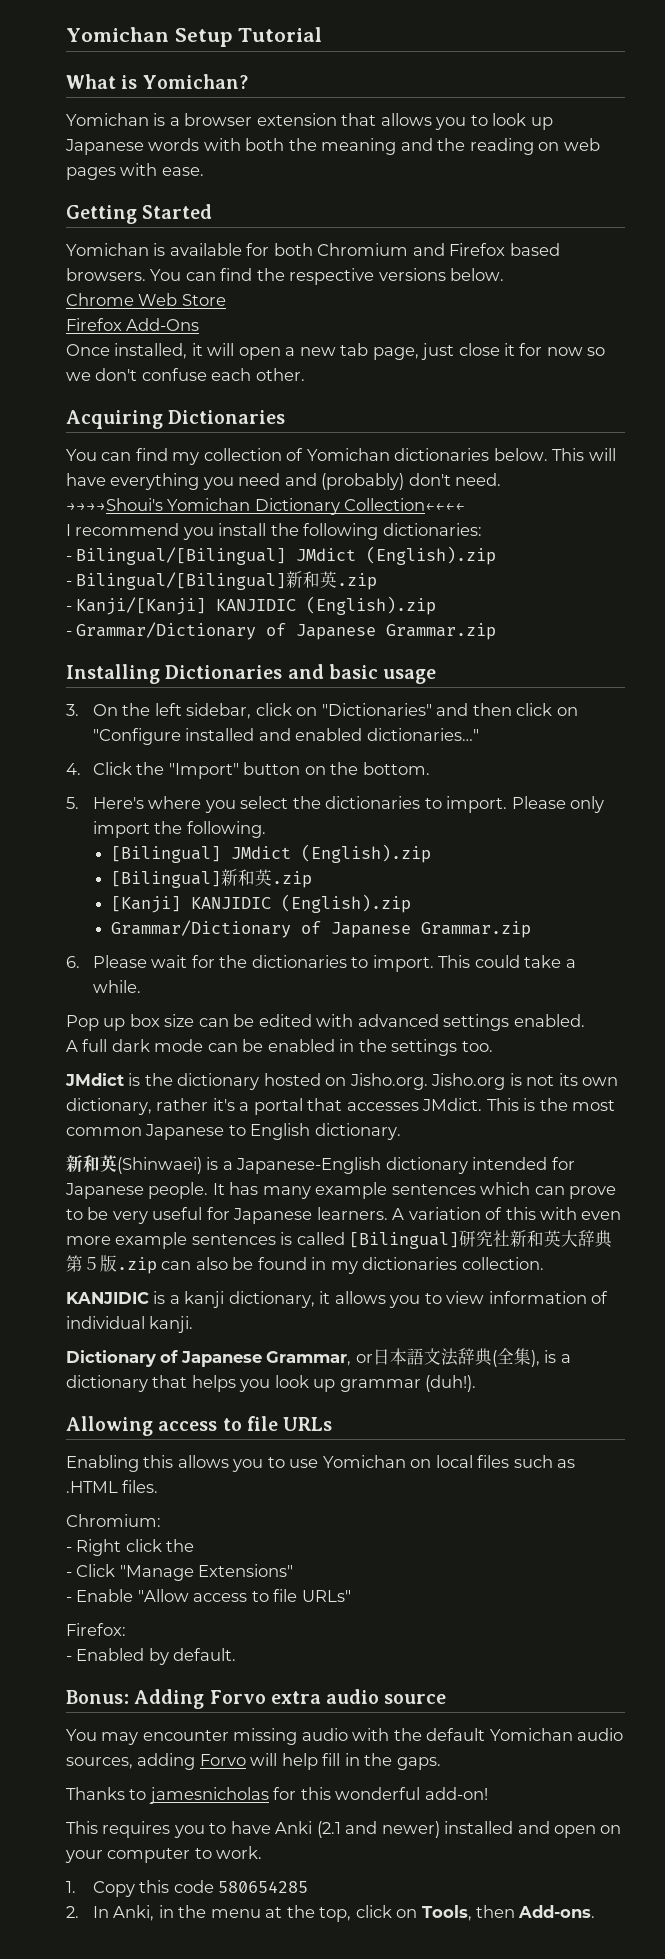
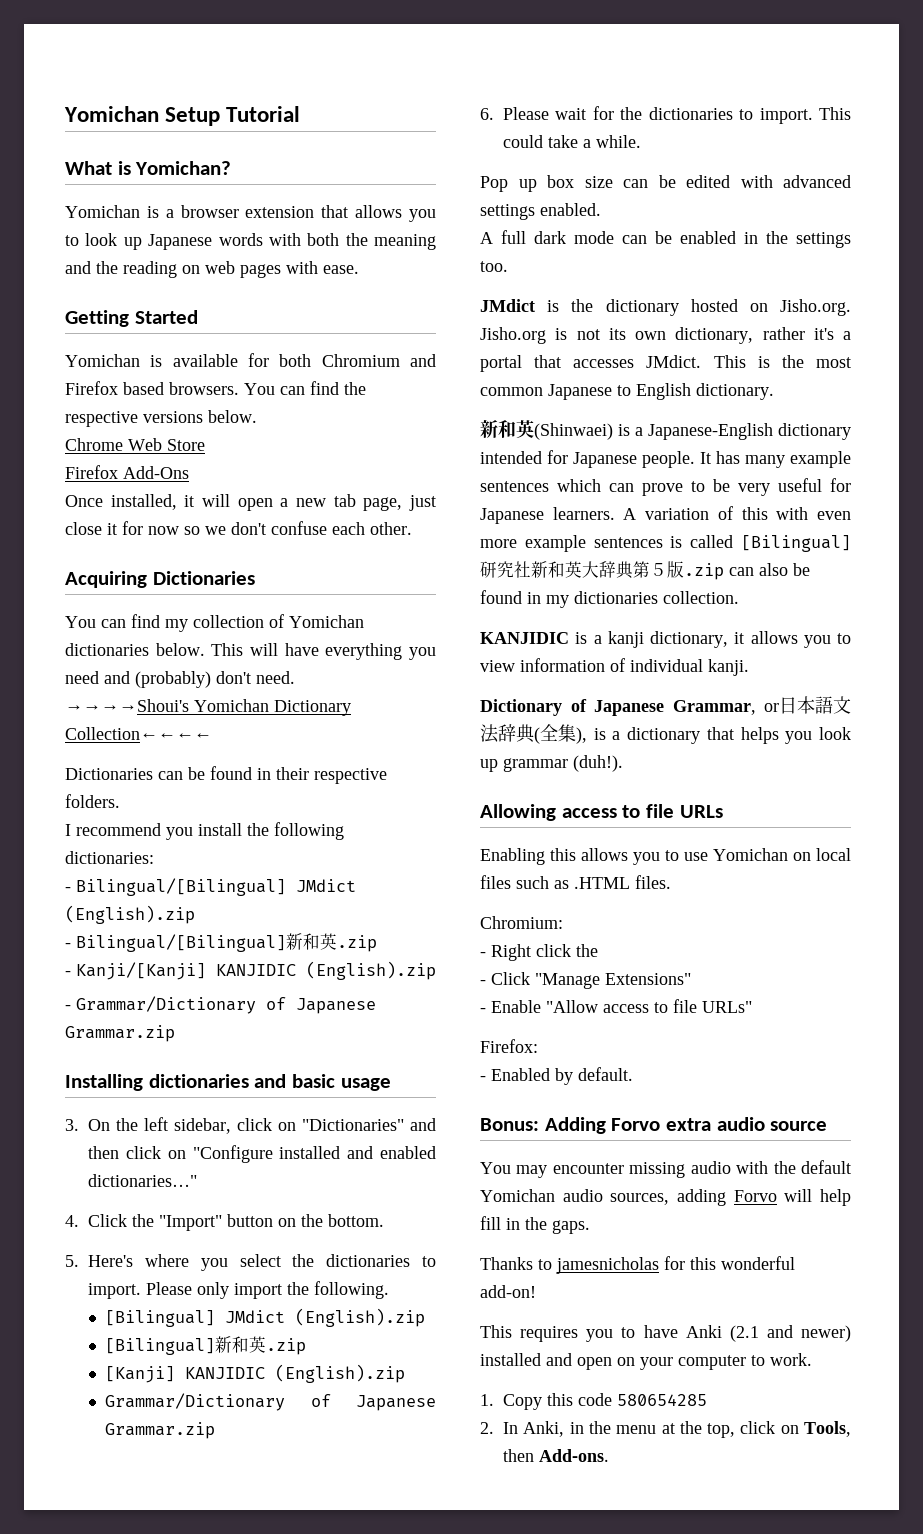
(466, 504) none -> [65,766,387,784] [65,794,120,808] // Dictionaries can be found in their respective folders.
[165,665,283,679] Dictionaries -> [148,1074,249,1088] dictionaries

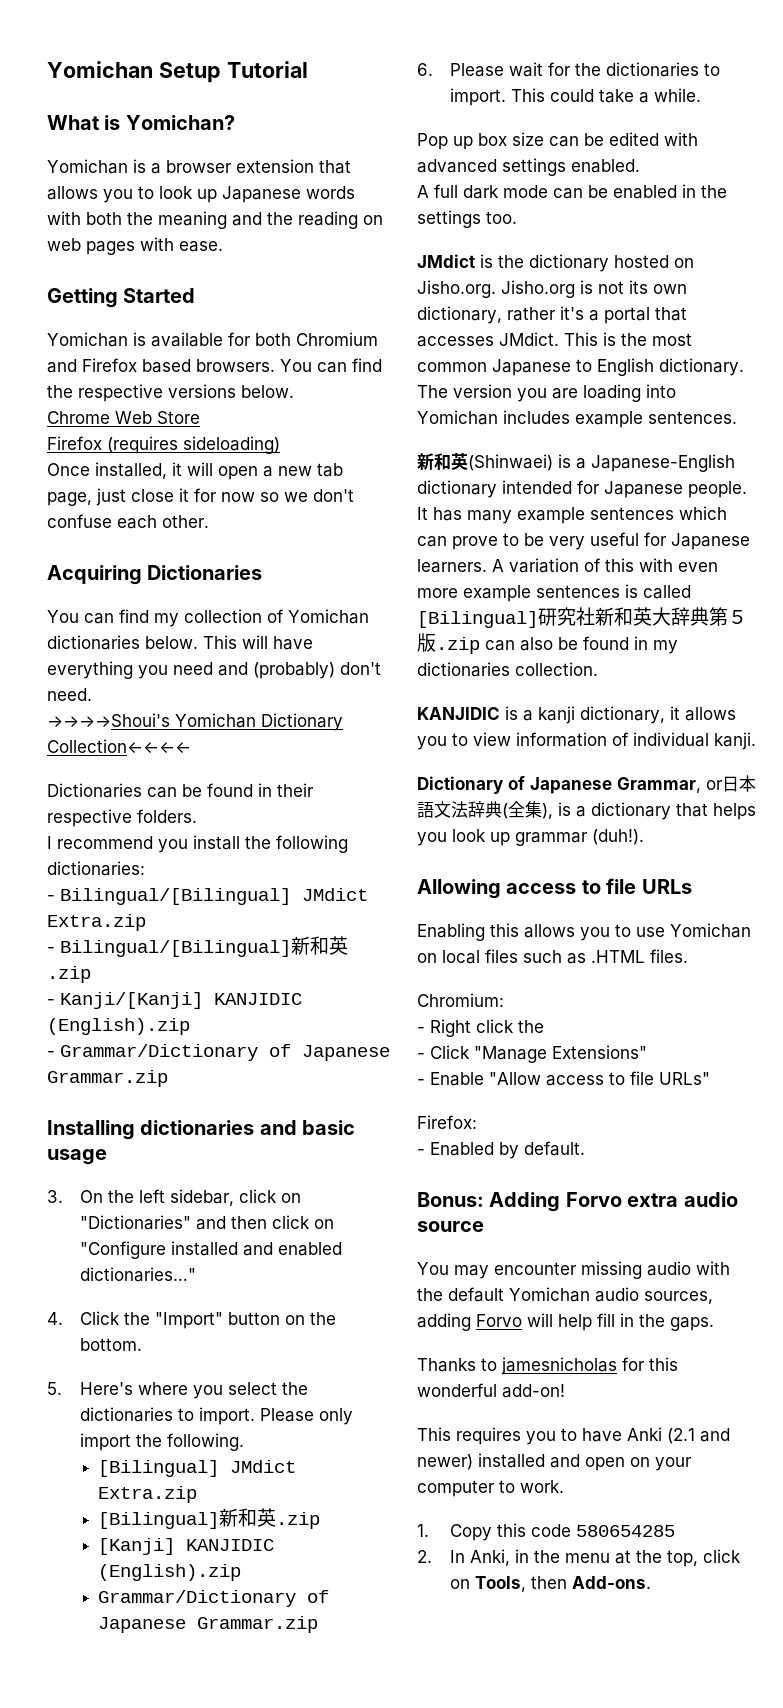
[123,466,189,479] Add-Ons -> [107,436,280,454] (requires sideloading)
[65,905,195,924] (English).zip -> [47,914,146,931] Extra.zip
[295,1308,426,1327] (English).zip -> [98,1486,198,1503] Extra.zip
(774, 391) none -> [417,384,676,402] [417,410,737,428] The version you are loading into Yomichan includes example sentences.

